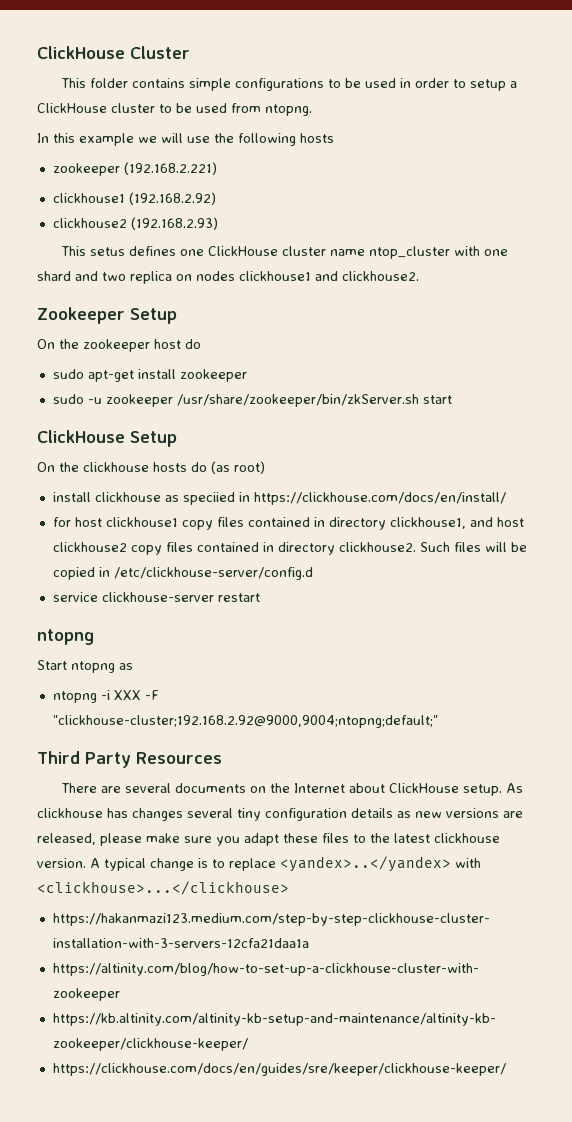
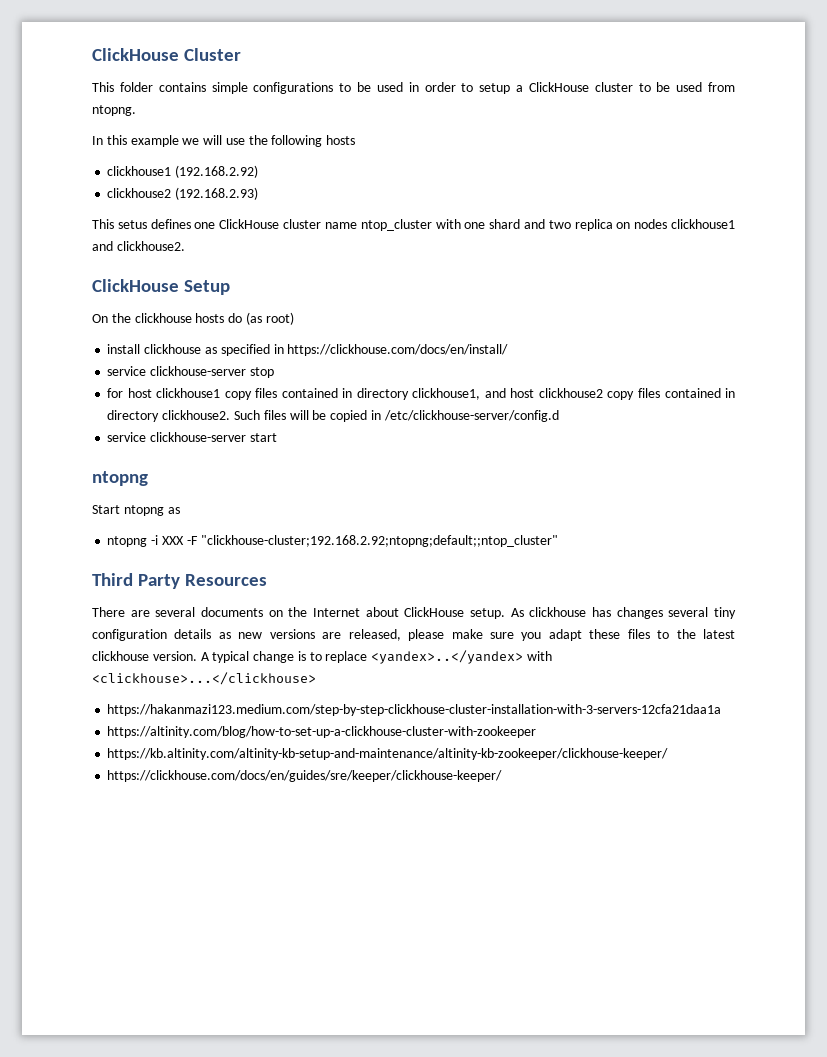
[52,162,217,176] // zookeeper (192.168.2.221) -> (356, 140) none
[37,307,177,324] [37,339,201,352] [52,369,247,382] [52,394,452,407] // Zookeeper Setup // On the zookeeper host do // sudo apt-get install zookeeper // sudo -u zookeeper /usr/share/zookeeper/bin/zkServer.sh start -> (185, 246) none
[182,492,235,505] speciied -> [220,344,270,356] specified
(506, 498) none -> [107,366,274,378] // service clickhouse-server stop
[217,593,260,602] restart -> [249,433,277,442] start
[52,715,438,728] "clickhouse-cluster;192.168.2.92@9000,9004;ntopng;default;" -> [200,535,558,547] "clickhouse-cluster;192.168.2.92;ntopng;default;;ntop_cluster"

